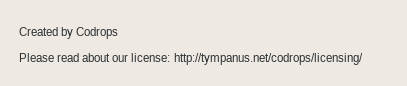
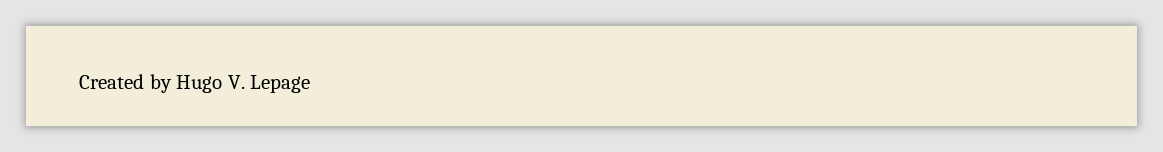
[76,27,119,39] [19,53,363,65] Codrops // Please read about our license: http://tympanus.net/codrops/licensing/ -> [176,75,311,93] Hugo V. Lepage

